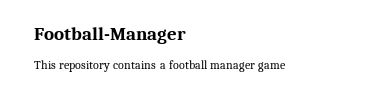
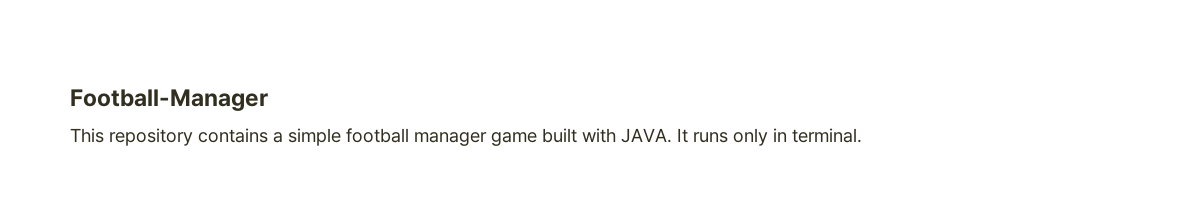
(166, 66) none -> [288,128,341,146] simple
(287, 67) none -> [542,128,862,146] built with JAVA. It runs only in terminal.

